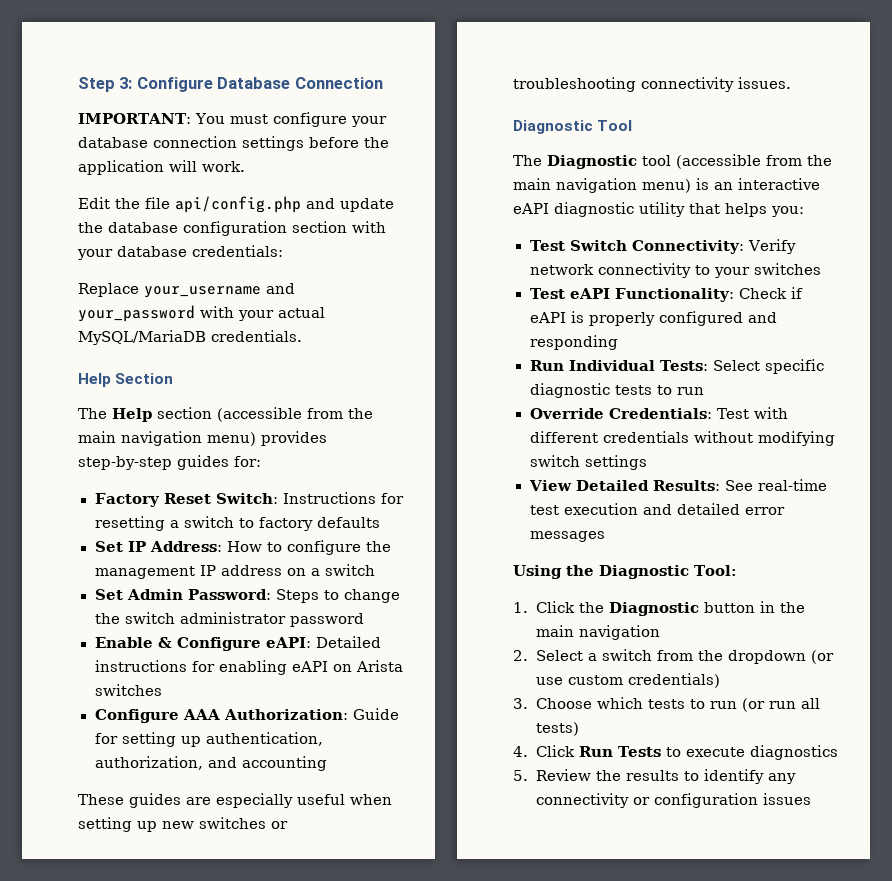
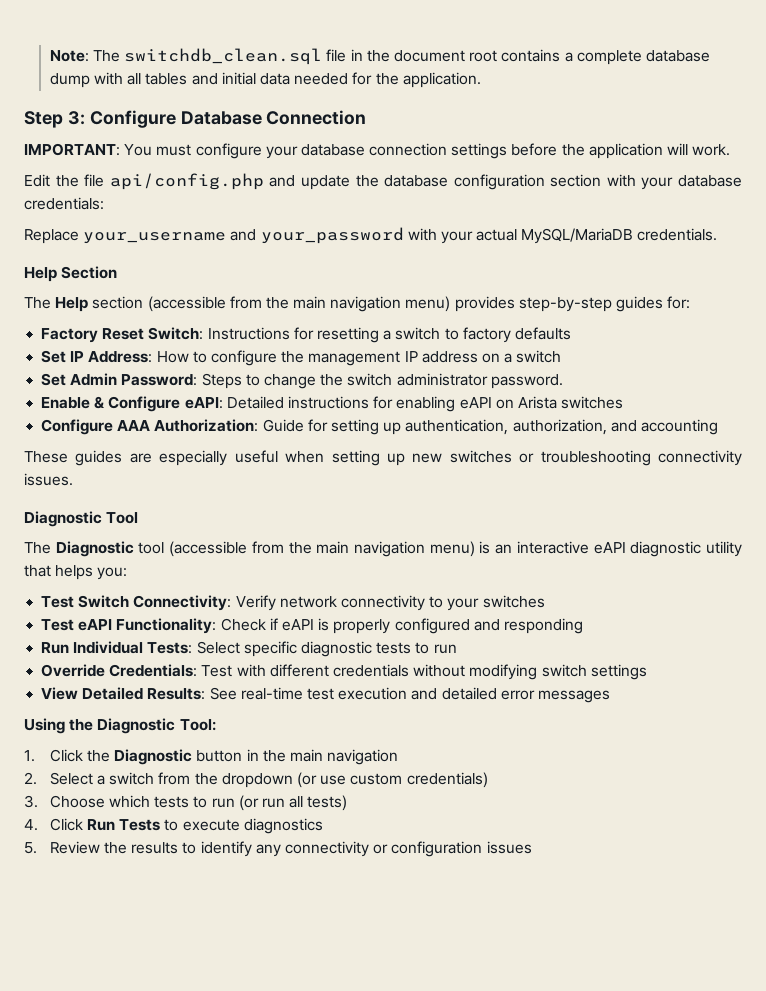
(78, 84) none -> [49,48,710,65] [49,72,481,88] Note: The switchdb_clean.sql file in the document root contains a complete database dump with all tables and initial data needed for the application. //
[289,613,364,627] password -> [490,374,563,389] password.

